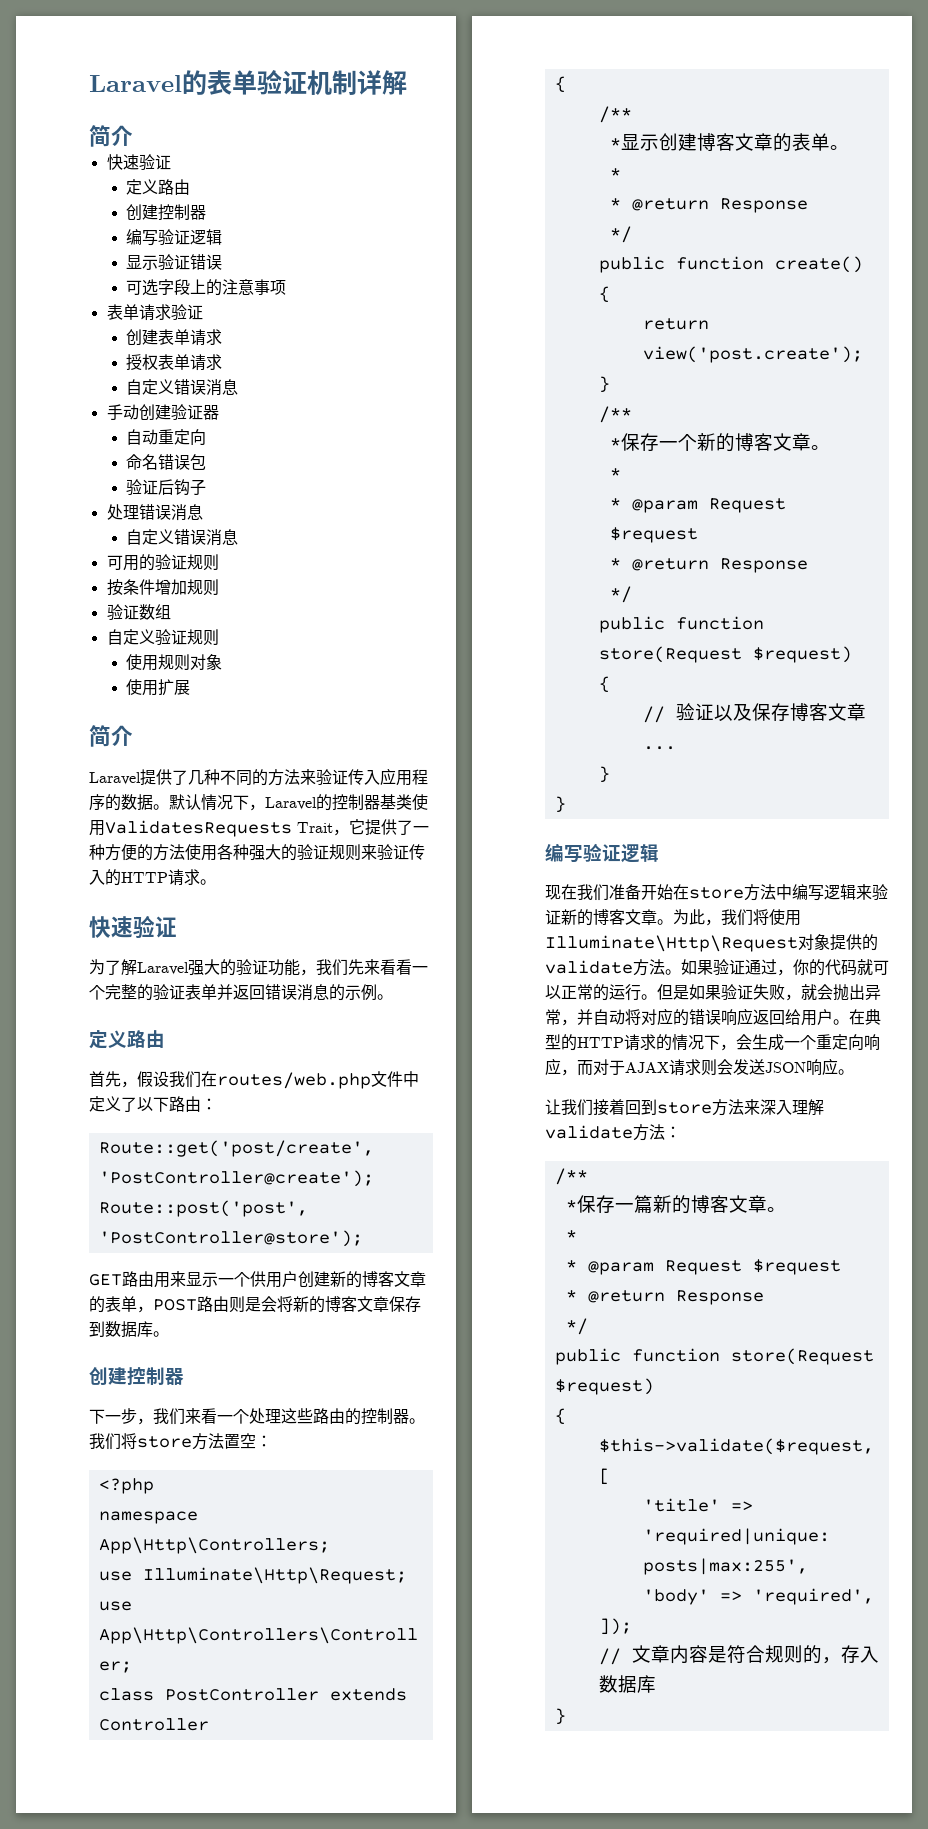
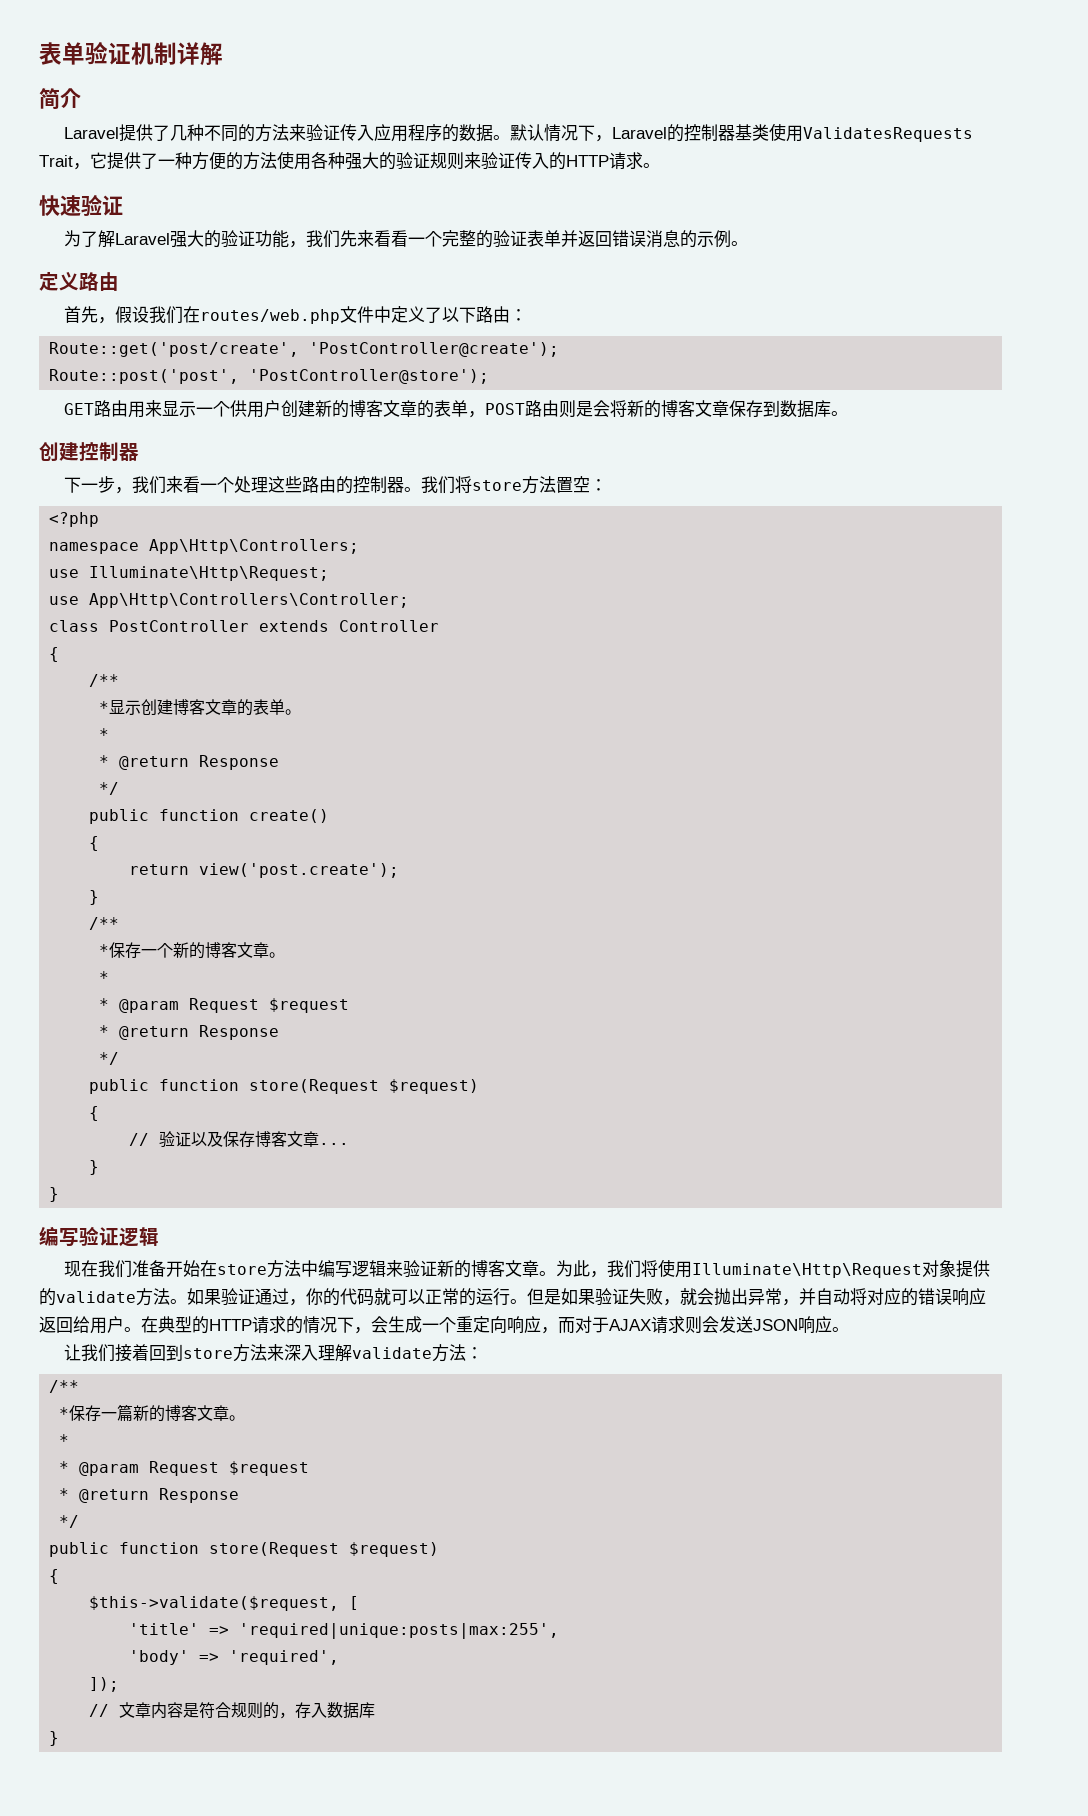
[89,70,207,95] Laravel的 -> (39, 53) none
[106,154,171,170] [126,179,191,195] [126,204,207,221] [126,229,223,246] [126,254,223,270] [126,279,287,296] [106,304,203,321] [126,329,223,346] [126,354,223,371] [126,379,239,396] [106,404,219,421] [126,429,207,445] [126,454,207,470] [126,479,207,496] [106,504,203,521] [126,529,239,546] [106,554,219,571] [106,579,219,596] [106,604,171,620] [106,629,219,646] [126,654,223,671] [126,679,191,696] [89,725,133,747] // 快速验证 // 定义路由 // 创建控制器 // 编写验证逻辑 // 显示验证错误 // 可选字段上的注意事项 // 表单请求验证 // 创建表单请求 // 授权表单请求 // 自定义错误消息 // 手动创建验证器 // 自动重定向 // 命名错误包 // 验证后钩子 // 处理错误消息 // 自定义错误消息 // 可用的验证规则 // 按条件增加规则 // 验证数组 // 自定义验证规则 // 使用规则对象 // 使用扩展 // 简介 -> (81, 98) none

